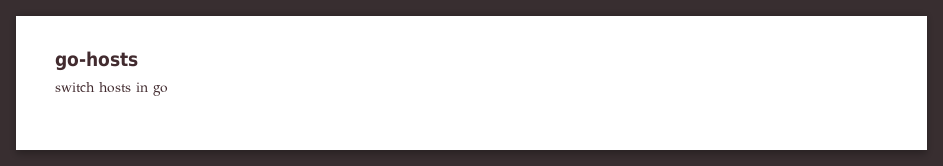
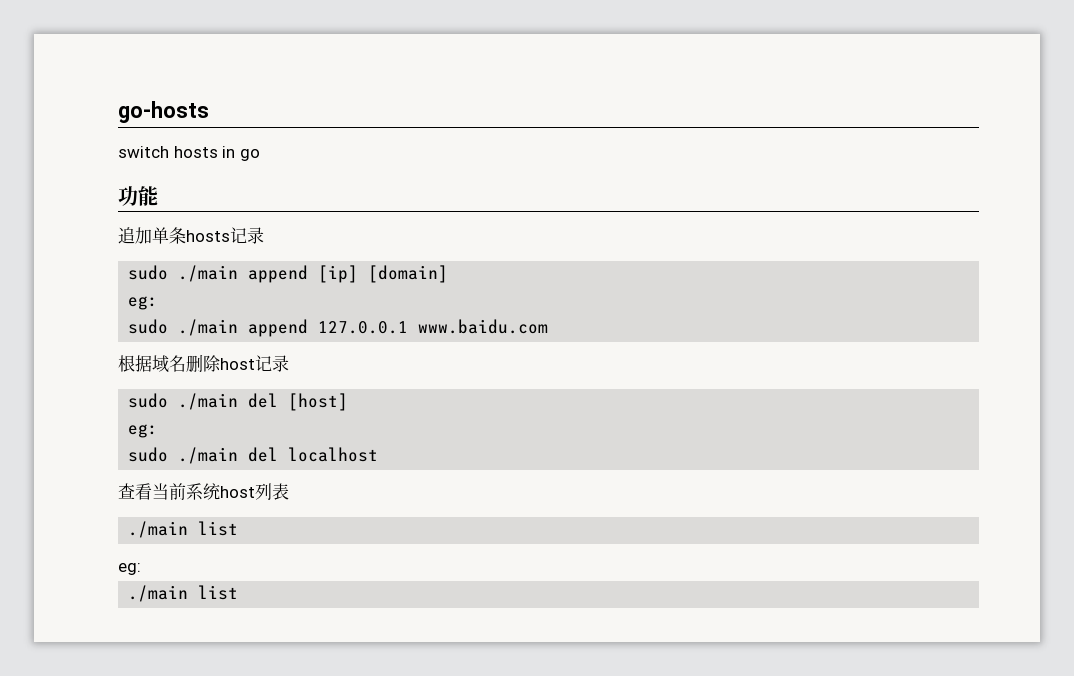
(168, 90) none -> [118,186,158,206] [118,227,264,244] [128,265,449,283] [128,296,159,310] [128,319,549,337] [118,354,289,373] [128,393,349,411] [128,424,159,438] [128,447,379,464] [118,483,289,500] [128,521,239,538] [118,563,141,575] [128,585,239,602] // 功能 // 追加单条hosts记录 // sudo ./main append [ip] [domain] // eg: // sudo ./main append 127.0.0.1 www.baidu.com // 根据域名删除host记录 // sudo ./main del [host] // eg: // sudo ./main del localhost // 查看当前系统host列表 // ./main list // eg: // ./main list

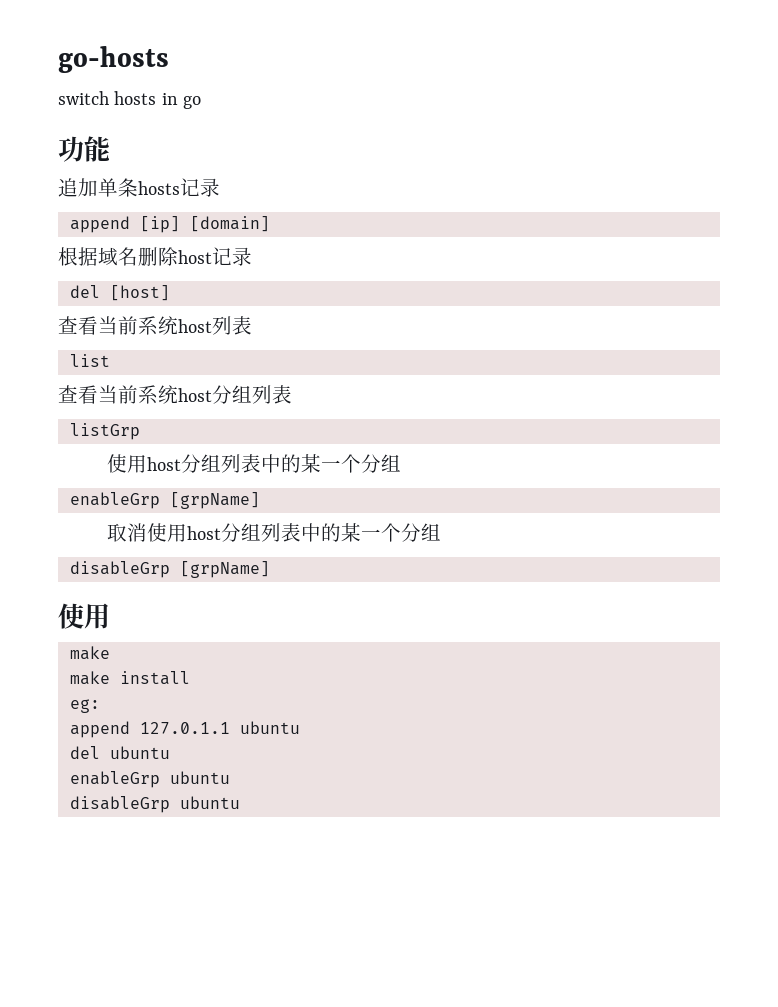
[128,265,239,282] sudo ./main -> (220, 187) none
[128,296,159,310] [128,319,549,337] // eg: // sudo ./main append 127.0.0.1 www.baidu.com -> (270, 224) none
[128,393,239,410] sudo ./main -> (252, 256) none
[128,424,159,438] [128,447,379,464] // eg: // sudo ./main del localhost -> (170, 293) none
[128,521,189,538] ./main -> (252, 325) none
[118,563,141,575] [128,585,239,602] eg: // ./main list -> [58,385,292,404] [69,423,140,440] [106,454,401,473] [69,492,260,509] [106,523,441,542] [69,561,270,578] [58,603,110,629] [69,646,110,660] [69,671,190,685] [69,699,100,713] [69,721,300,738] [69,746,170,759] [69,771,230,788] [69,796,240,813] 查看当前系统host分组列表 // listGrp // 使用host分组列表中的某一个分组 // enableGrp [grpName] // 取消使用host分组列表中的某一个分组 // disableGrp [grpName] // 使用 // make // make install // eg: // append 127.0.1.1 ubuntu // del ubuntu // enableGrp ubuntu // disableGrp ubuntu

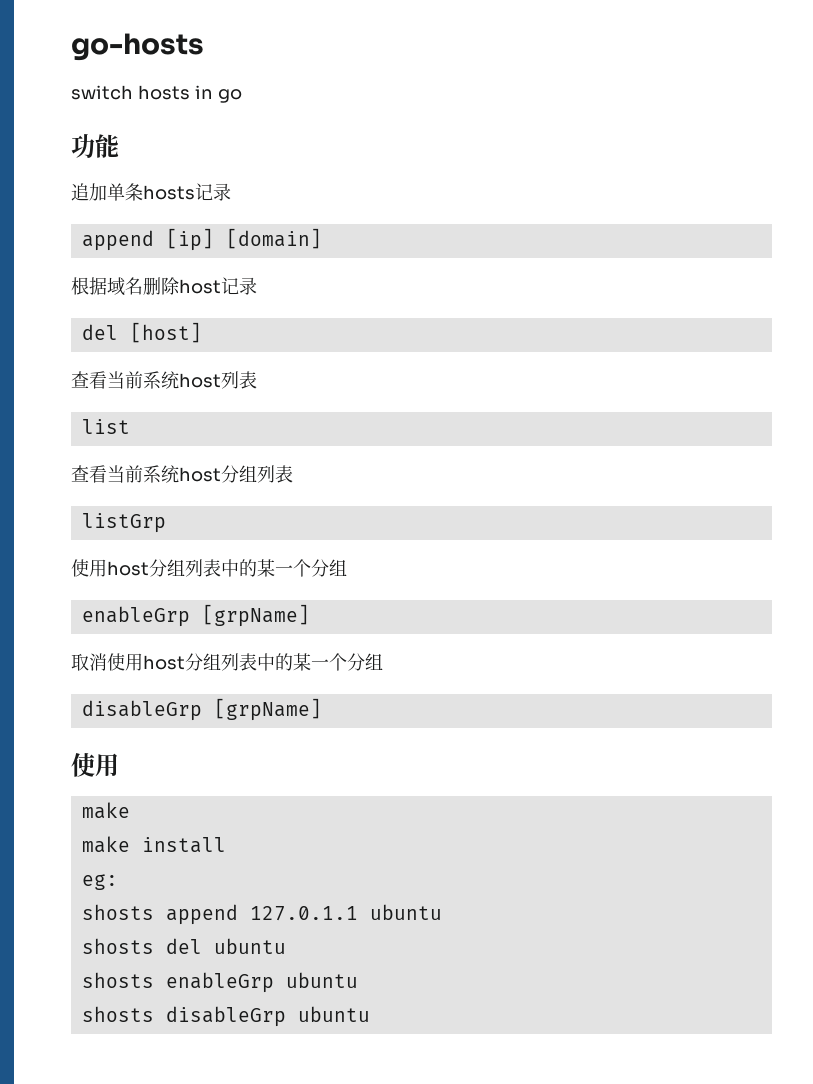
(100, 706) none -> [81,904,154,920] shosts
(300, 727) none -> [81,938,154,954] shosts
(170, 752) none -> [81,972,154,988] shosts
(230, 777) none -> [81,1006,154,1022] shosts

